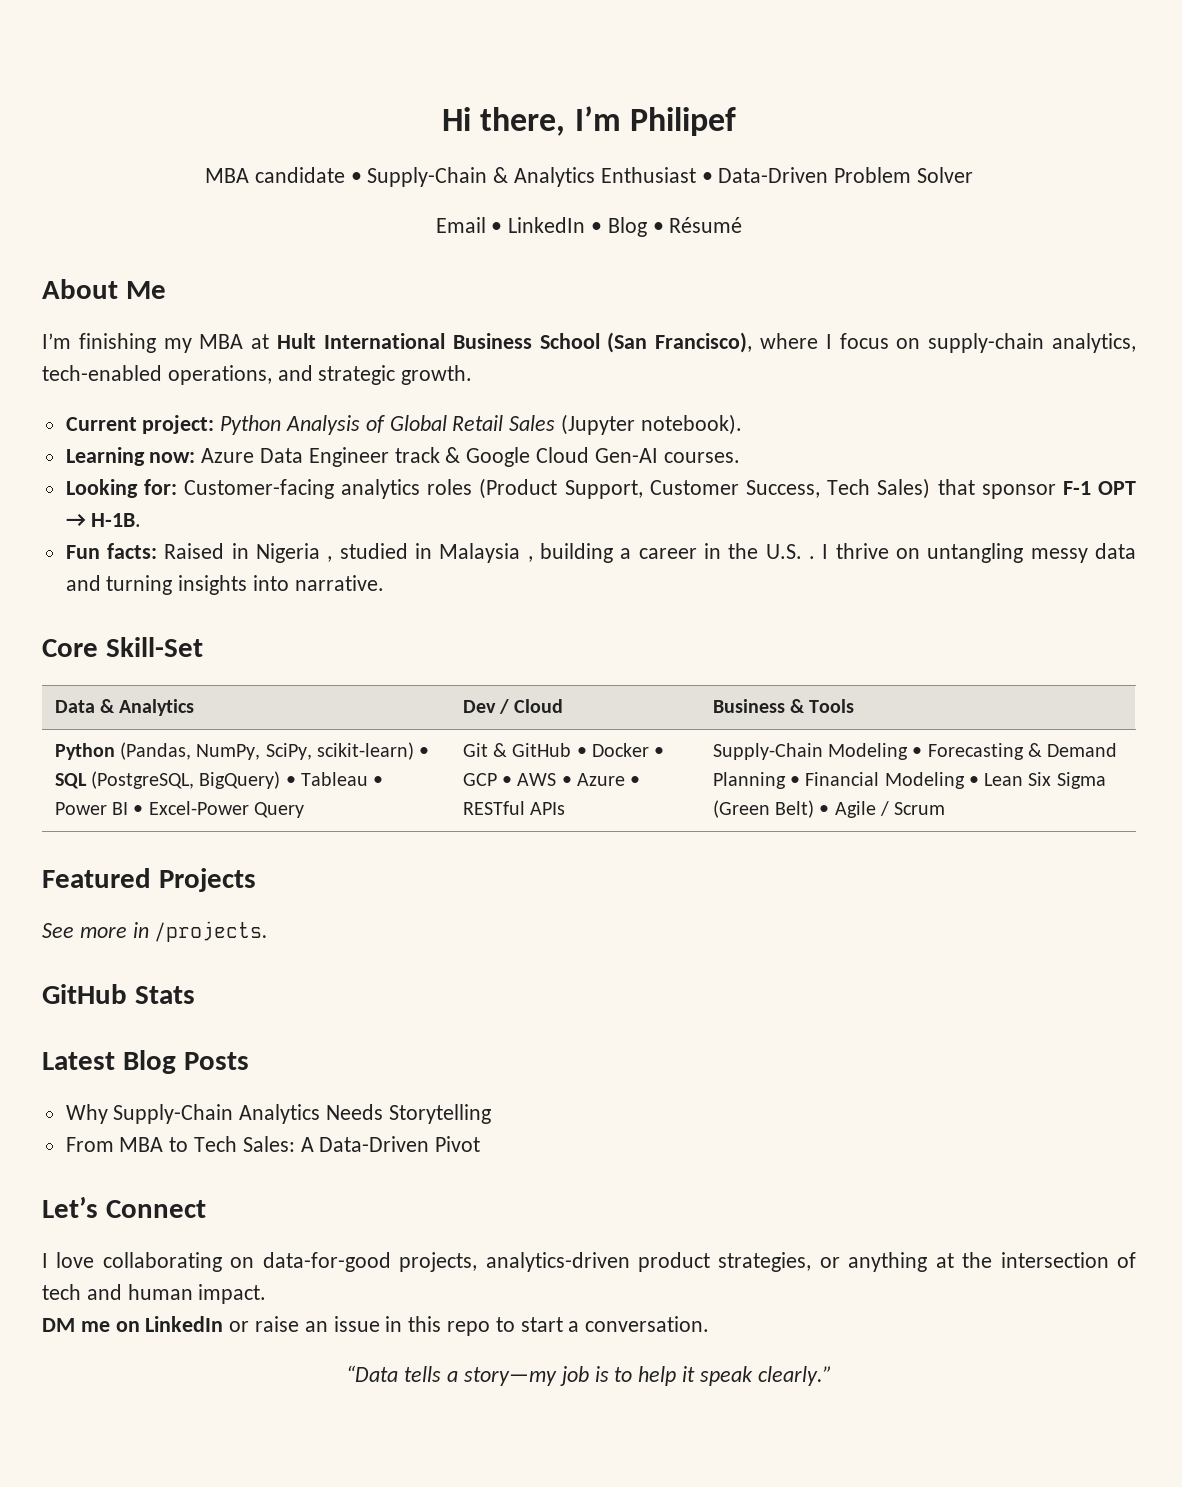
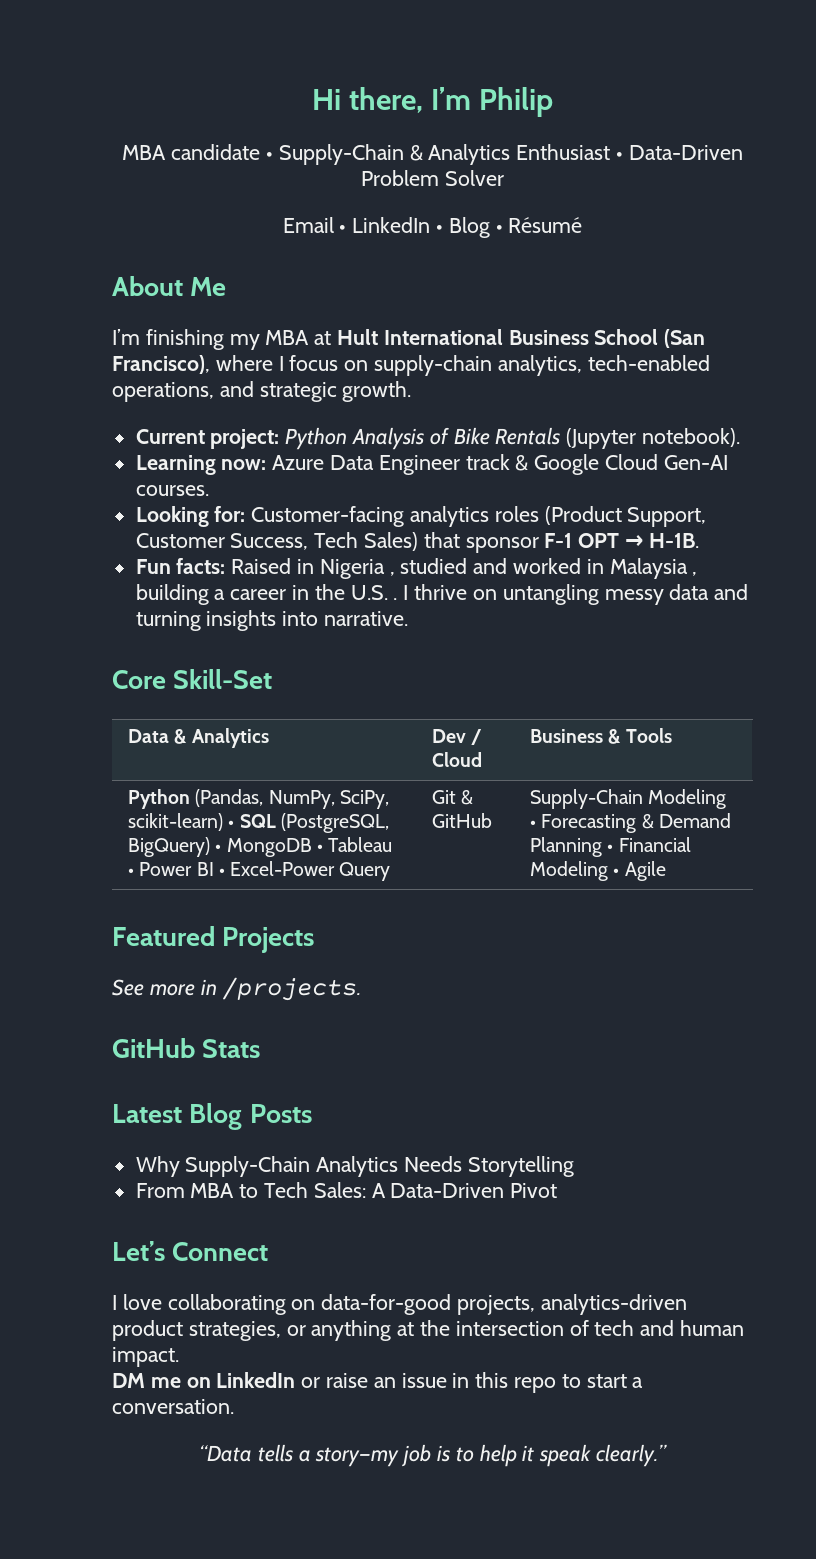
[629,107,736,136] Philipef -> [479,87,554,117] Philip
[389,415,556,431] Global Retail Sales -> [453,427,561,445] Bike Rentals
(408, 551) none -> [473,558,582,574] and worked
(296, 781) none -> [226,838,323,857] MongoDB •
[576,743,665,757] [462,773,641,786] [462,801,566,815] • Docker • GCP • AWS • Azure • RESTful APIs -> (493, 820) none
[984,772,1106,789] [712,800,830,818] Lean Six Sigma (Green Belt) • -> (620, 872) none
[879,801,946,816] / Scrum -> (666, 871) none

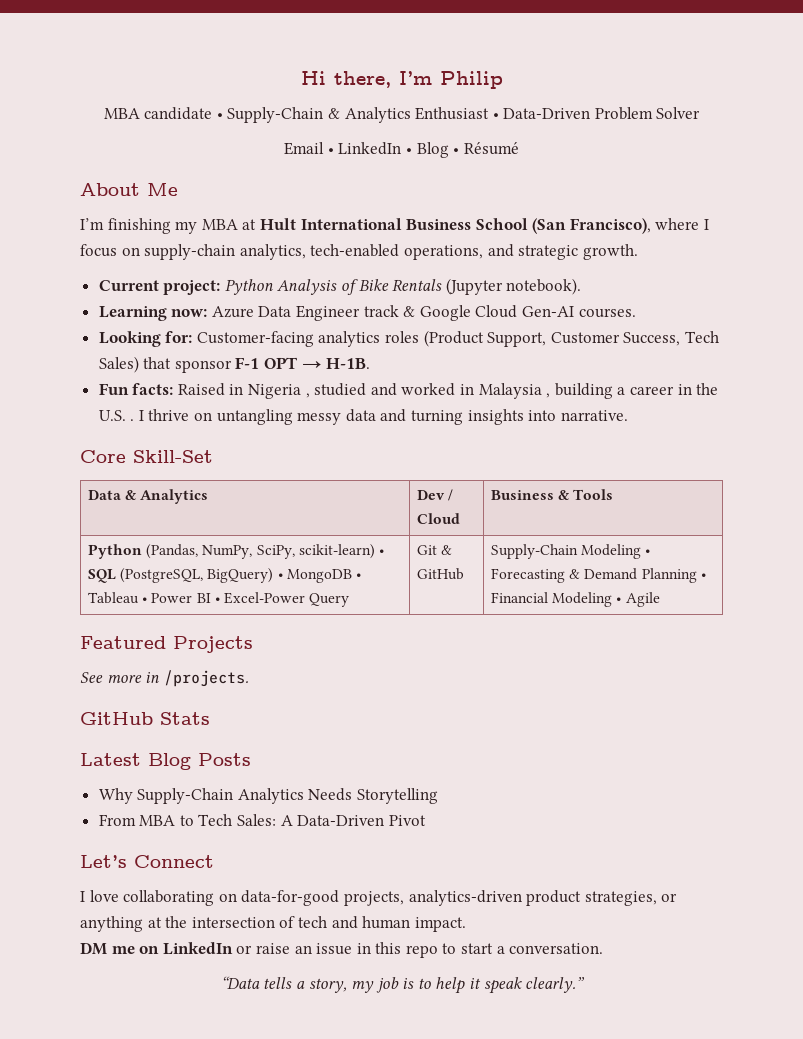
[315,1447,400,1467] story—my -> [308,978,375,993] story, my

